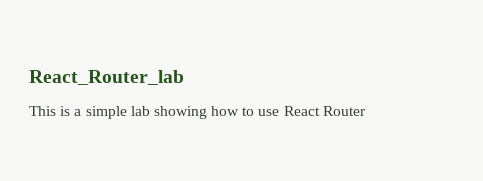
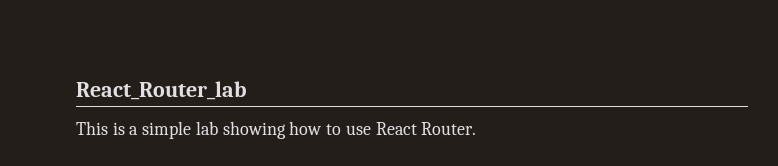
[322,106,366,116] Router -> [421,122,477,135] Router.

